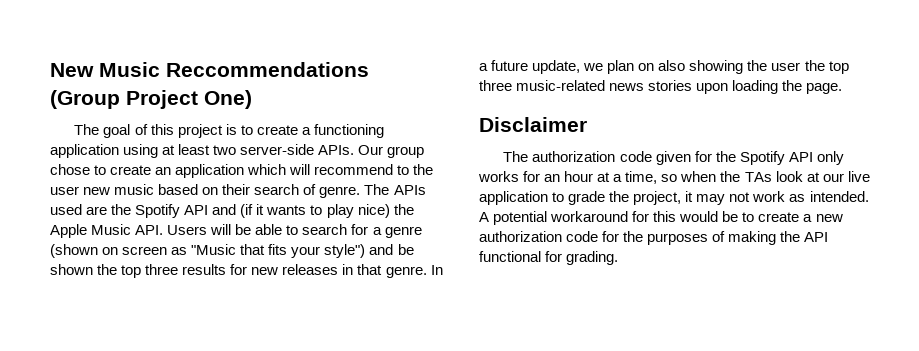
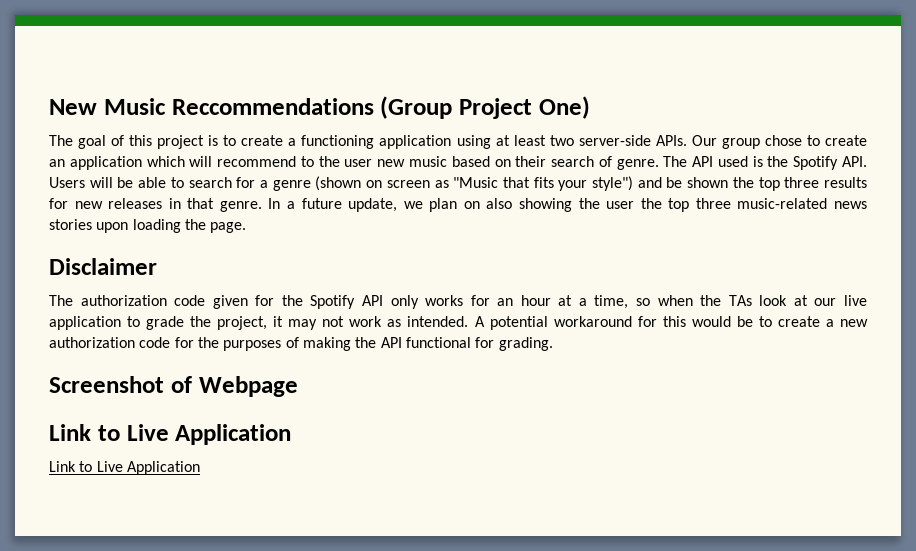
[393,185,426,195] [50,204,414,218] [50,224,132,238] APIs used are the Spotify API and (if it wants to play nice) the Apple Music -> [692,156,839,170] API used is the Spotify
(619, 258) none -> [49,376,298,397] [49,424,292,445] [49,461,200,475] // Screenshot of Webpage // Link to Live Application // Link to Live Application

